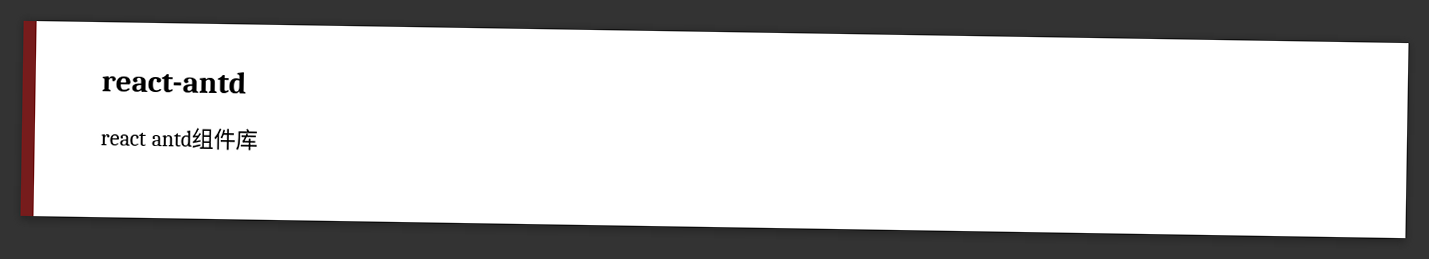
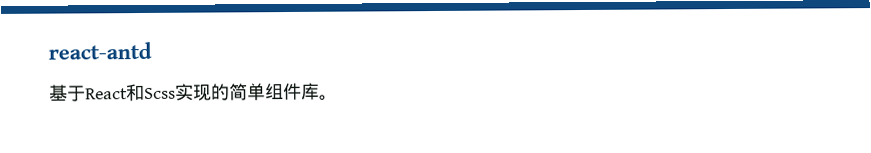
[100,127,258,151] react antd组件库 -> [49,82,338,102] 基于React和Scss实现的简单组件库。

